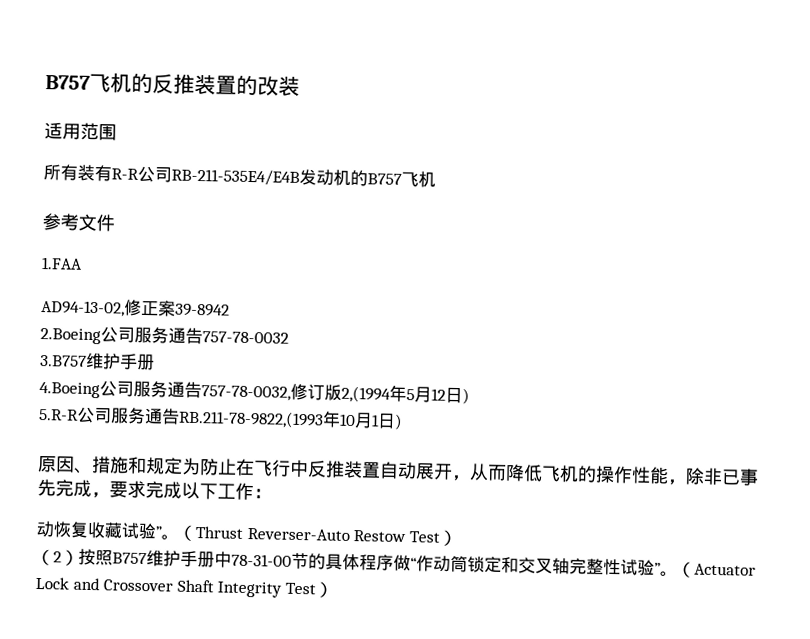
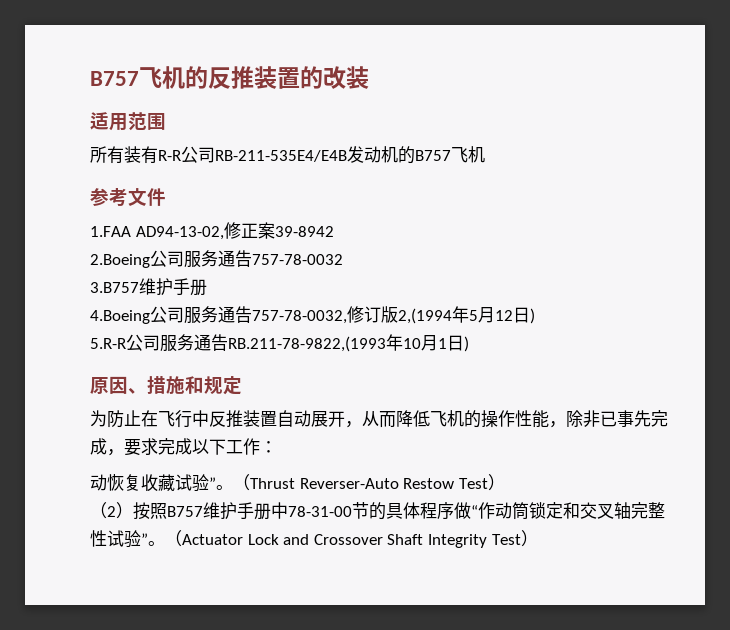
(83, 263) // -> (131, 231) none
(183, 466) none -> (242, 385) //

